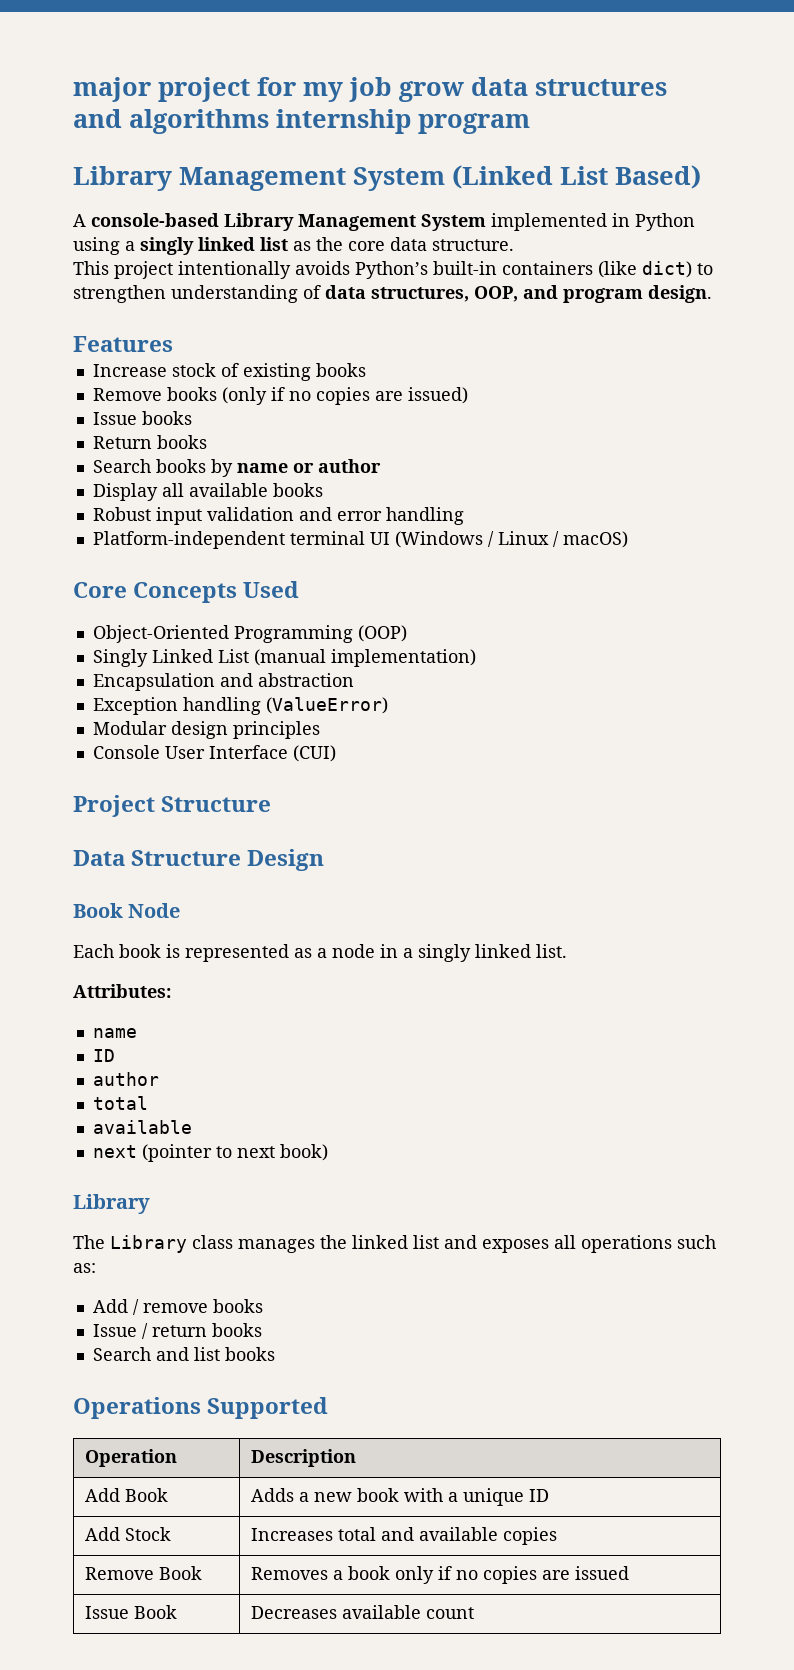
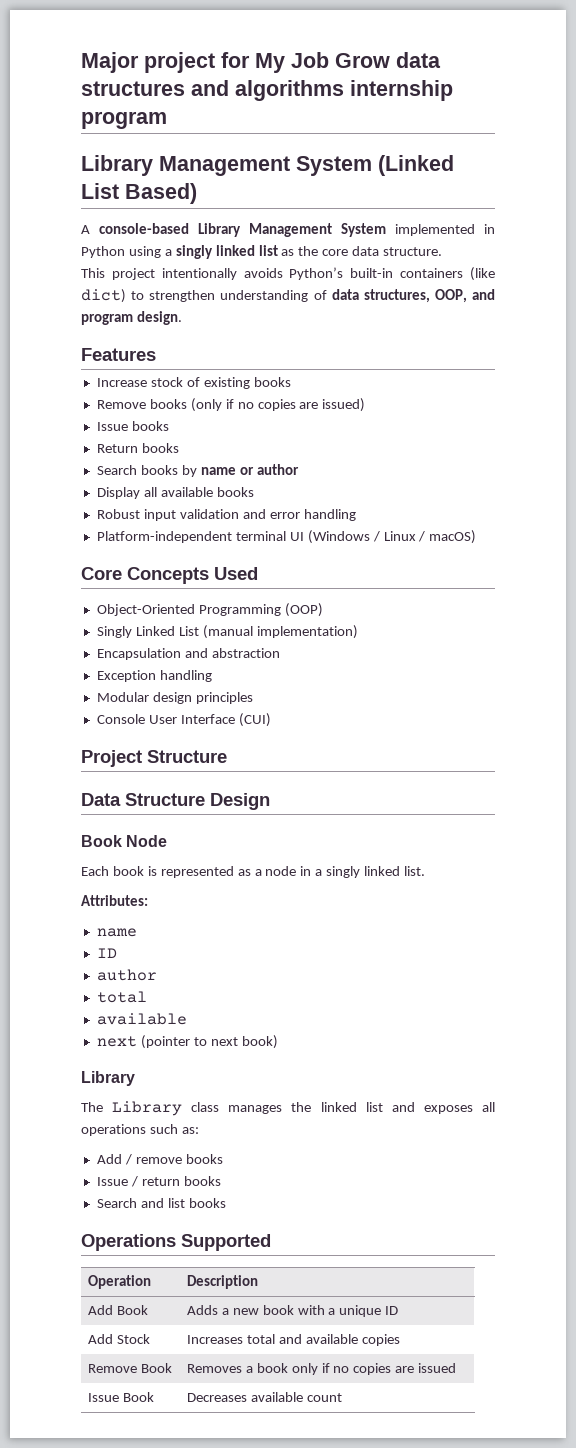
[73,77,151,102] major -> [81,52,139,73] Major
[303,77,464,102] my job grow -> [255,52,390,73] My Job Grow
[265,697,388,714] (ValueError) -> (212, 676) none

